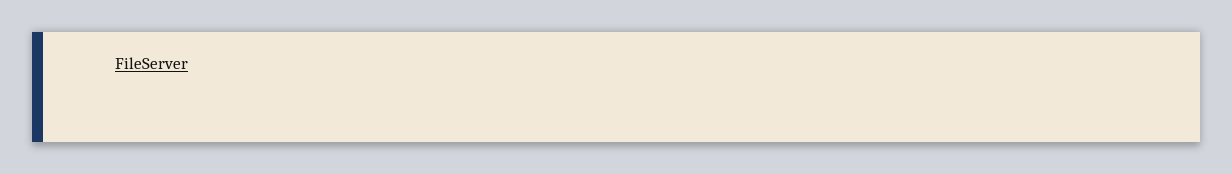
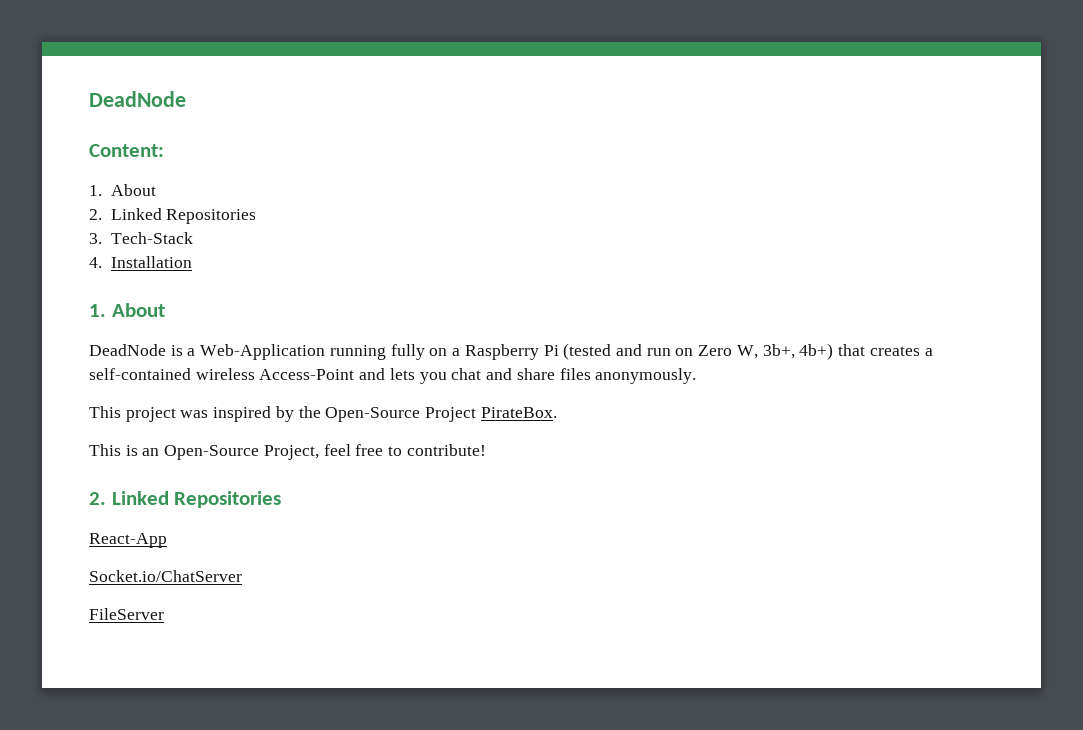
(115, 63) none -> [89,91,186,107] [89,144,164,157] [89,184,156,196] [89,208,257,224] [89,232,193,244] [89,256,192,268] [89,303,165,317] [89,343,933,360] [89,368,697,384] [89,406,557,422] [89,444,486,460] [89,491,282,508] [89,533,167,548] [89,570,242,582] DeadNode // Content: // 1. About // 2. Linked Repositories // 3. Tech-Stack // 4. Installation // 1. About // DeadNode is a Web-Application running fully on a Raspberry Pi (tested and run on Zero W, 3b+, 4b+) that creates a self-contained wireless Access-Point and lets you chat and share files anonymously. // This project was inspired by the Open-Source Project PirateBox. // This is an Open-Source Project, feel free to contribute! // 2. Linked Repositories // React-App // Socket.io/ChatServer //

